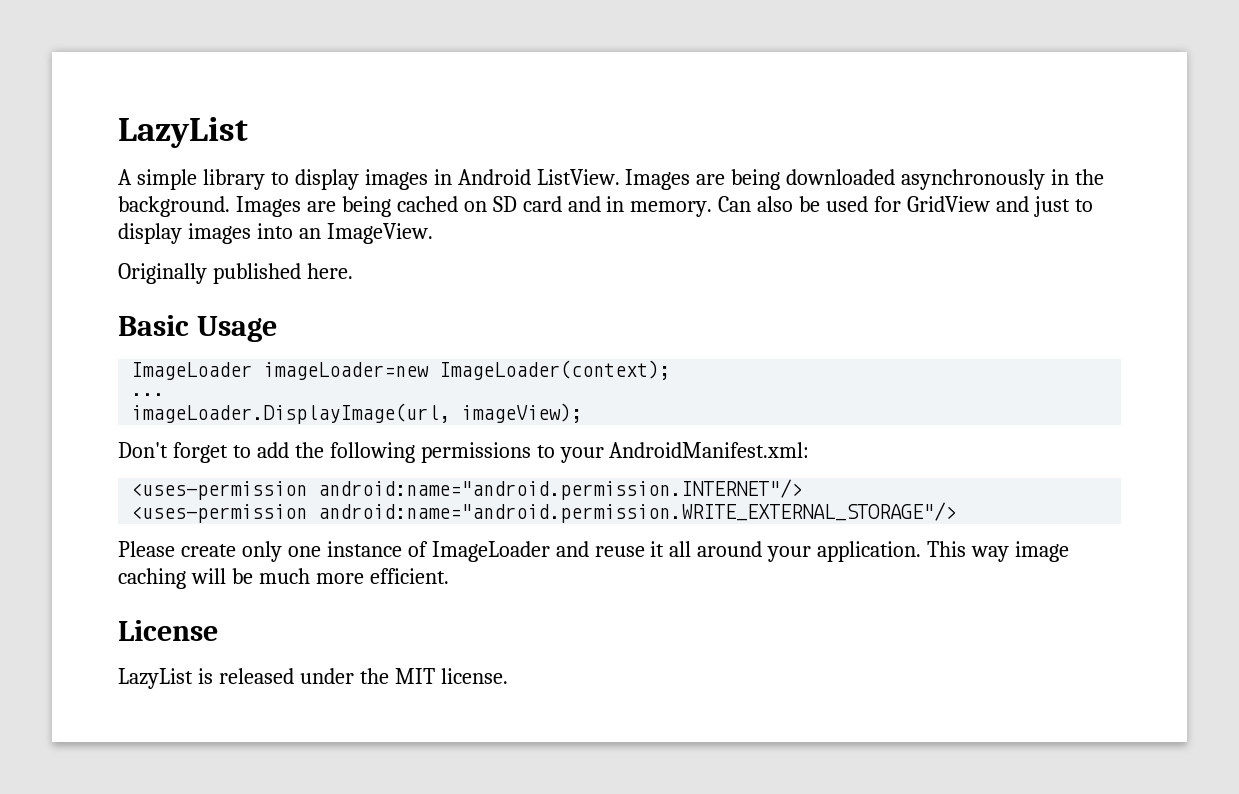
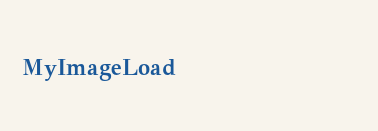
[118,117,248,148] [118,169,1105,190] [118,196,1093,217] [118,223,433,244] [118,263,353,284] [118,315,277,342] [131,360,671,380] [131,393,165,396] [131,403,583,424] [118,442,810,463] [131,479,803,500] [131,502,957,523] [118,541,1070,562] [118,568,449,589] [118,620,218,641] [118,668,508,689] LazyList // A simple library to display images in Android ListView. Images are being downloaded asynchronously in the background. Images are being cached on SD card and in memory. Can also be used for GridView and just to display images into an ImageView. // Originally published here. // Basic Usage // ImageLoader imageLoader=new ImageLoader(context); // ... // imageLoader.DisplayImage(url, imageView); // Don't forget to add the following permissions to your AndroidManifest.xml: // <uses-permission android:name="android.permission.INTERNET"/> // <uses-permission android:name="android.permission.WRITE_EXTERNAL_STORAGE"/> // Please create only one instance of ImageLoader and reuse it all around your application. This way image caching will be much more efficient. // License // LazyList is released under the MIT license. -> [22,59,176,81] MyImageLoad

